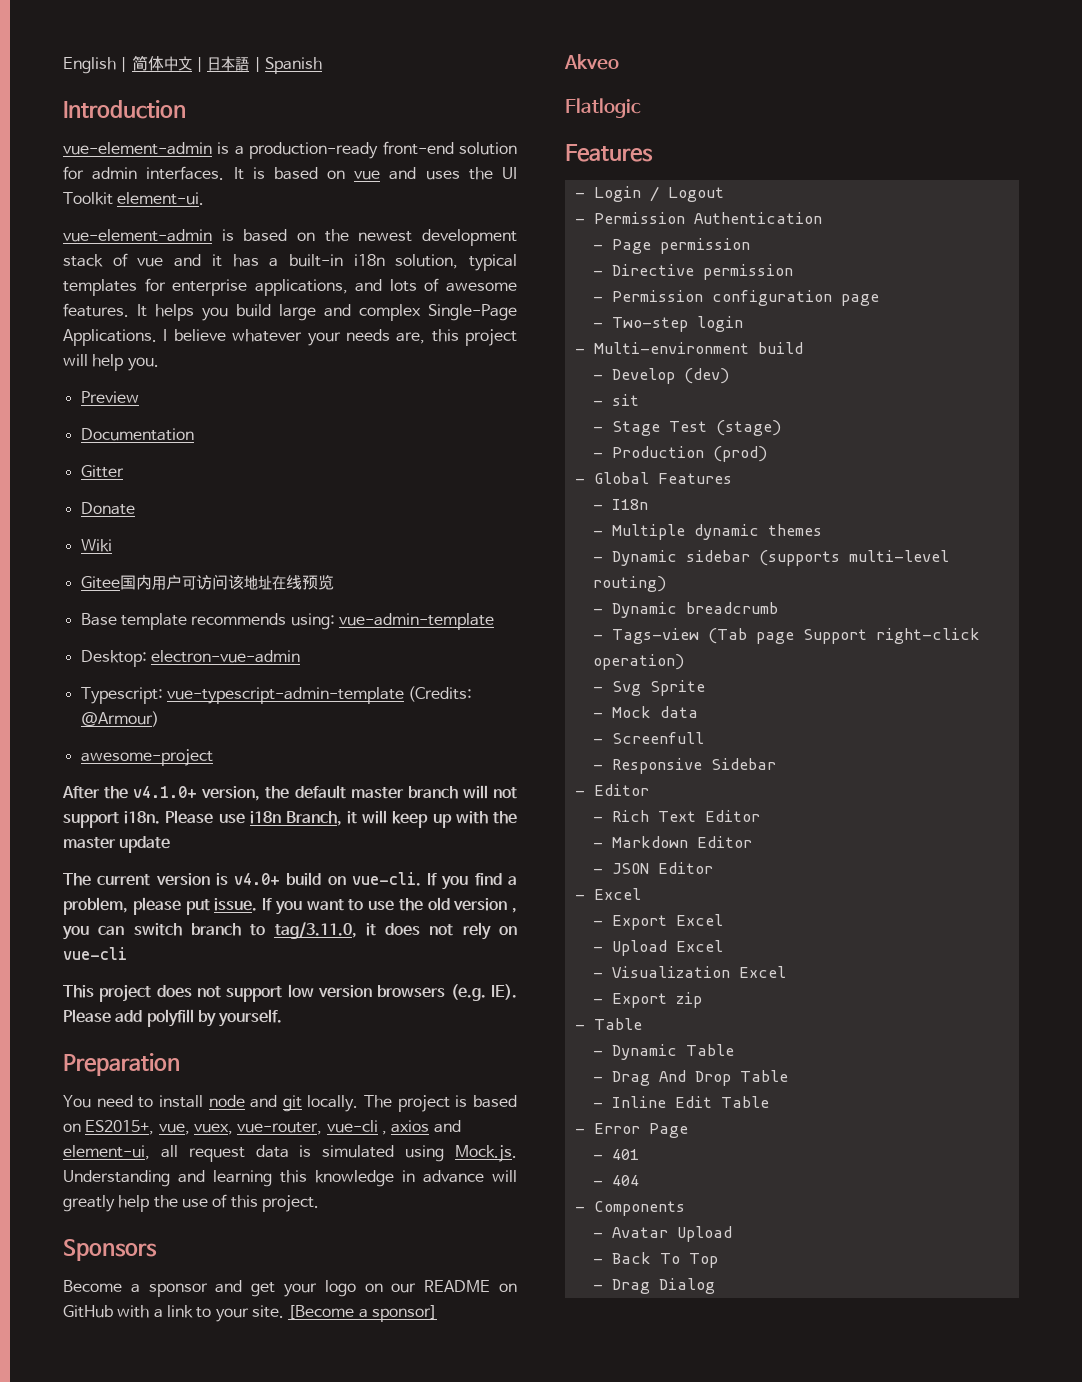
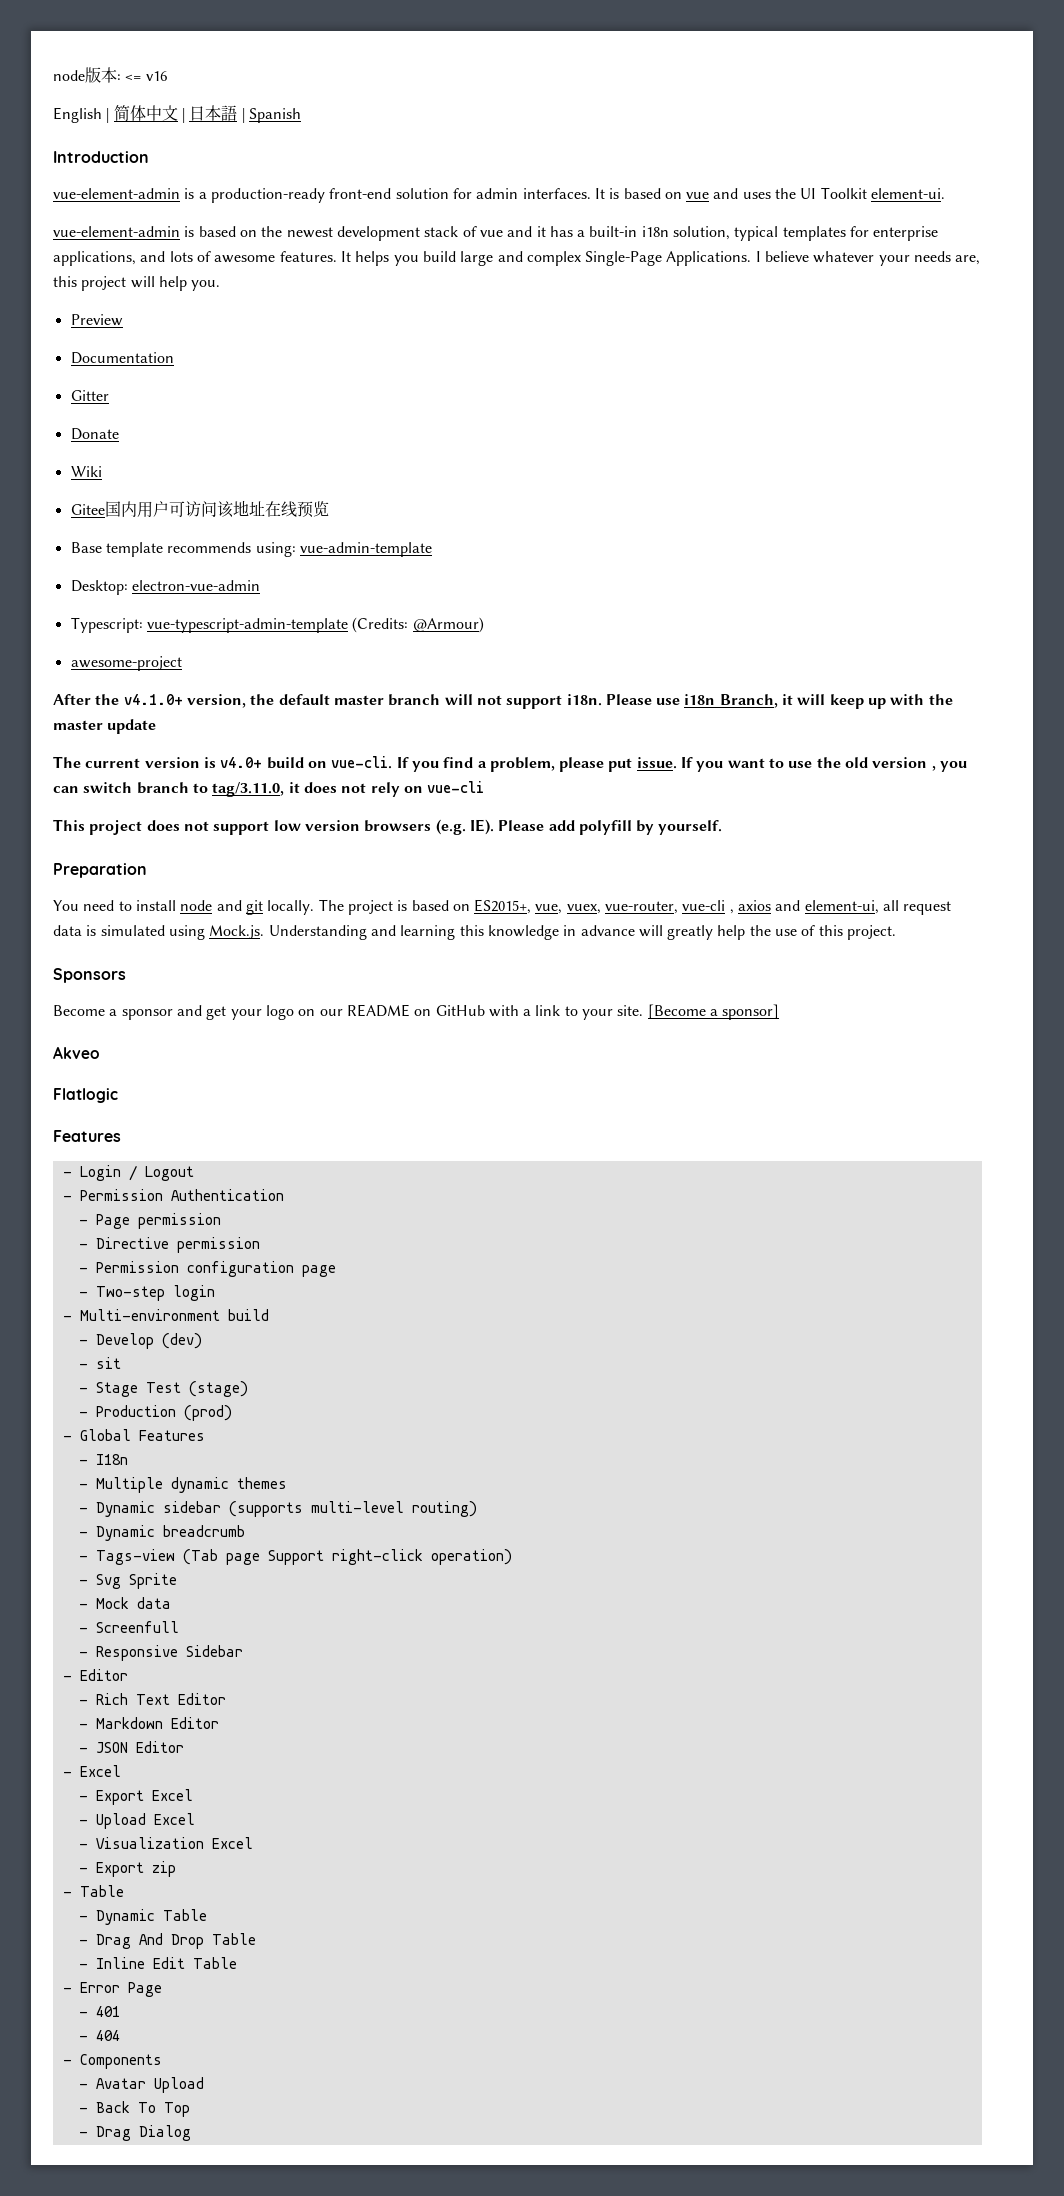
(63, 65) none -> [53,67,167,83] node版本: <= v16 //

